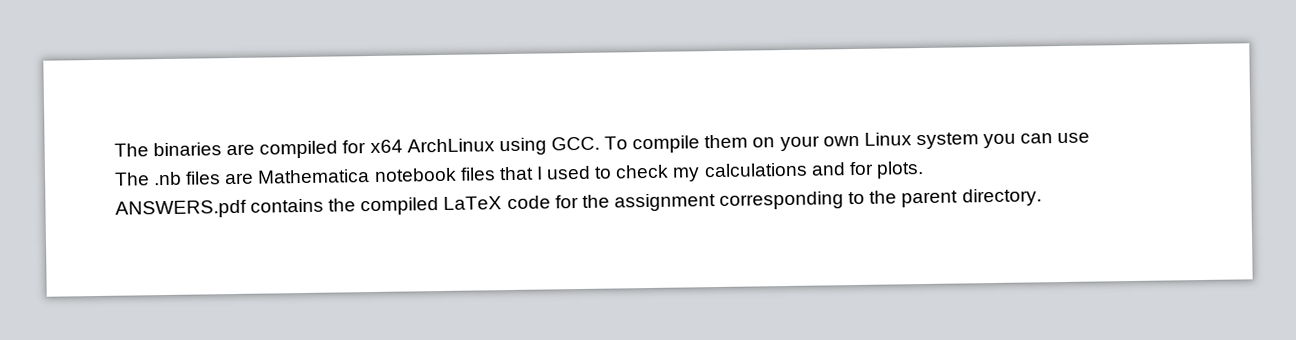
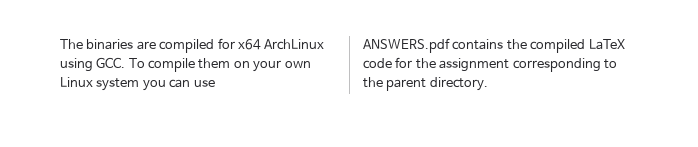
[113,161,925,186] // The .nb files are Mathematica notebook files that I used to check my calculations and for plots. -> (215, 83) none

